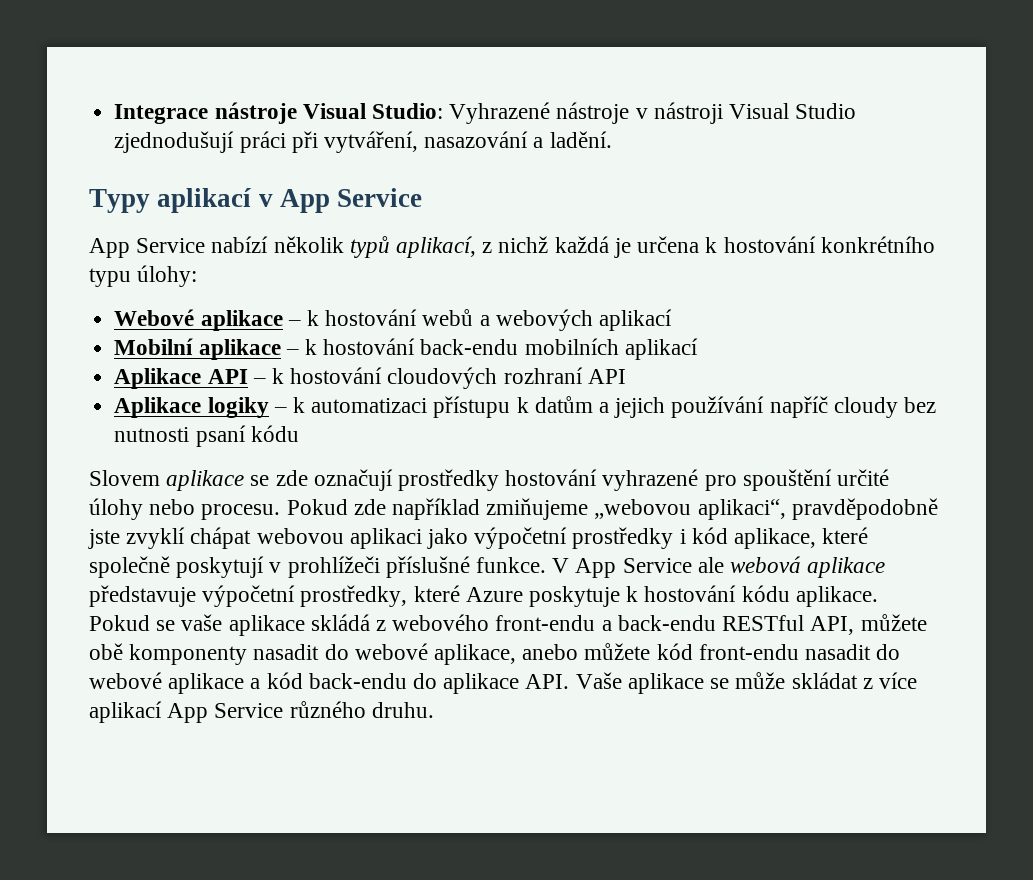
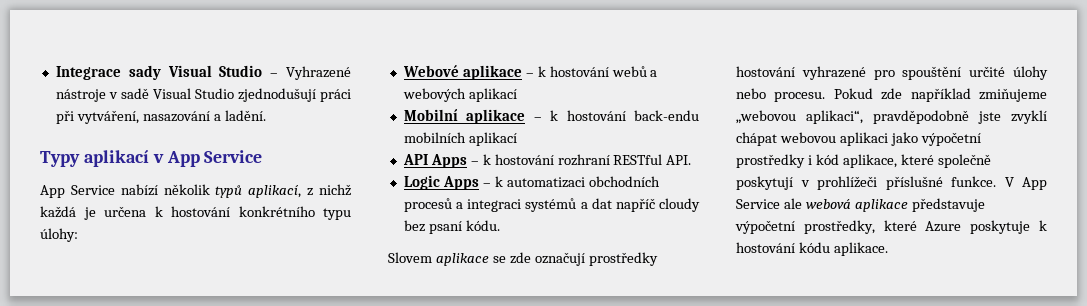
[214,102,443,124] nástroje Visual Studio: -> [128,65,279,80] sady Visual Studio –
[653,102,723,124] nástroji -> [120,88,149,99] sadě
[114,367,626,389] [114,396,937,418] [114,425,299,447] Aplikace API – k hostování cloudových rozhraní API // Aplikace logiky – k automatizaci přístupu k datům a jejich používání napříč cloudy bez nutnosti psaní kódu -> [402,154,692,168] [403,175,660,190] [403,198,700,212] [403,220,500,234] API Apps – k hostování rozhraní RESTful API. // Logic Apps – k automatizaci obchodních procesů a integraci systémů a dat napříč cloudy bez psaní kódu.
[89,614,927,636] [89,643,901,665] [89,672,917,694] [89,701,434,723] Pokud se vaše aplikace skládá z webového front-endu a back-endu RESTful API, můžete obě komponenty nasadit do webové aplikace, anebo můžete kód front-endu nasadit do webové aplikace a kód back-endu do aplikace API. Vaše aplikace se může skládat z více aplikací App Service různého druhu. -> (888, 249) none

